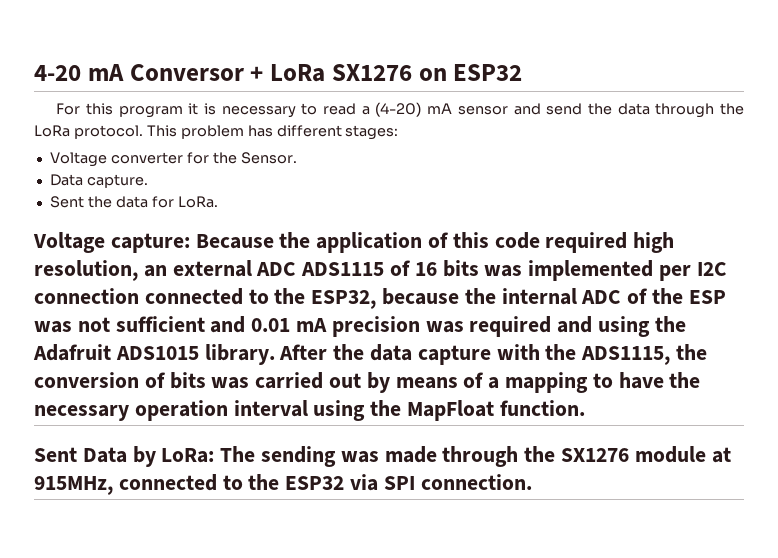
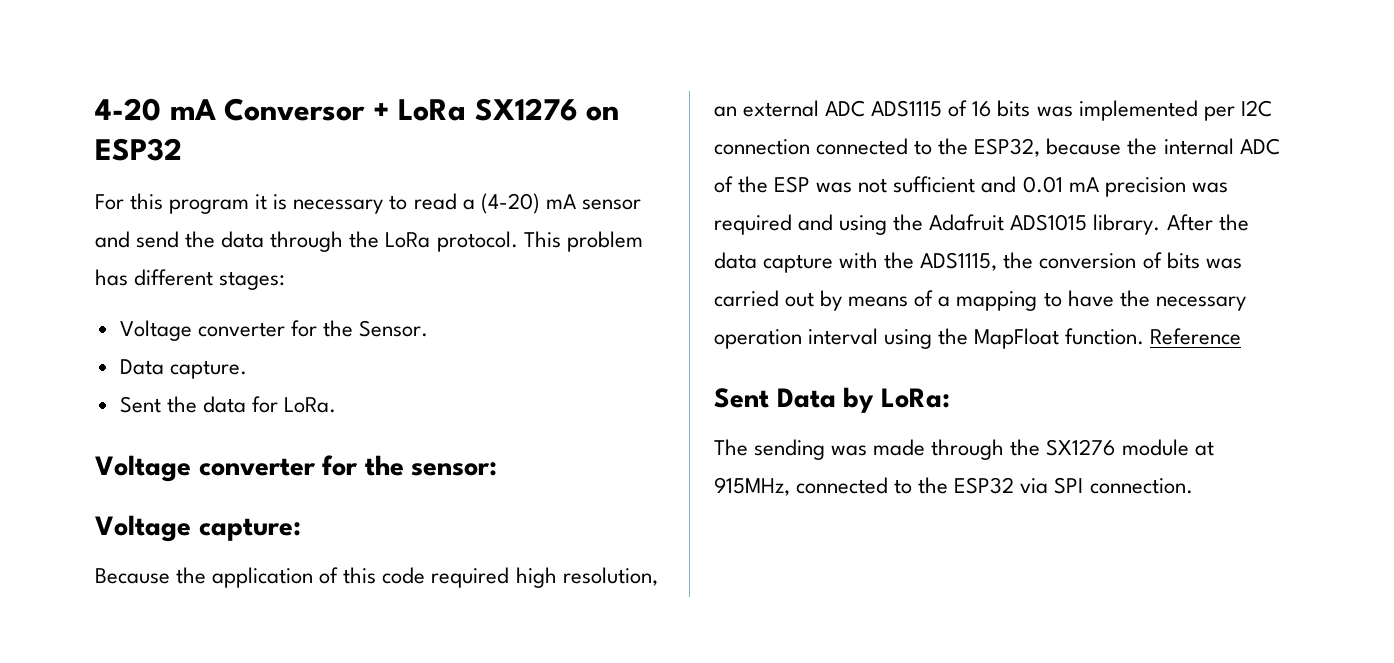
(218, 202) none -> [95,455,498,482] // Voltage converter for the sensor:
(190, 243) none -> (301, 529) //
(585, 408) none -> [1150,328,1242,345] Reference
(215, 455) none -> (950, 398) //

